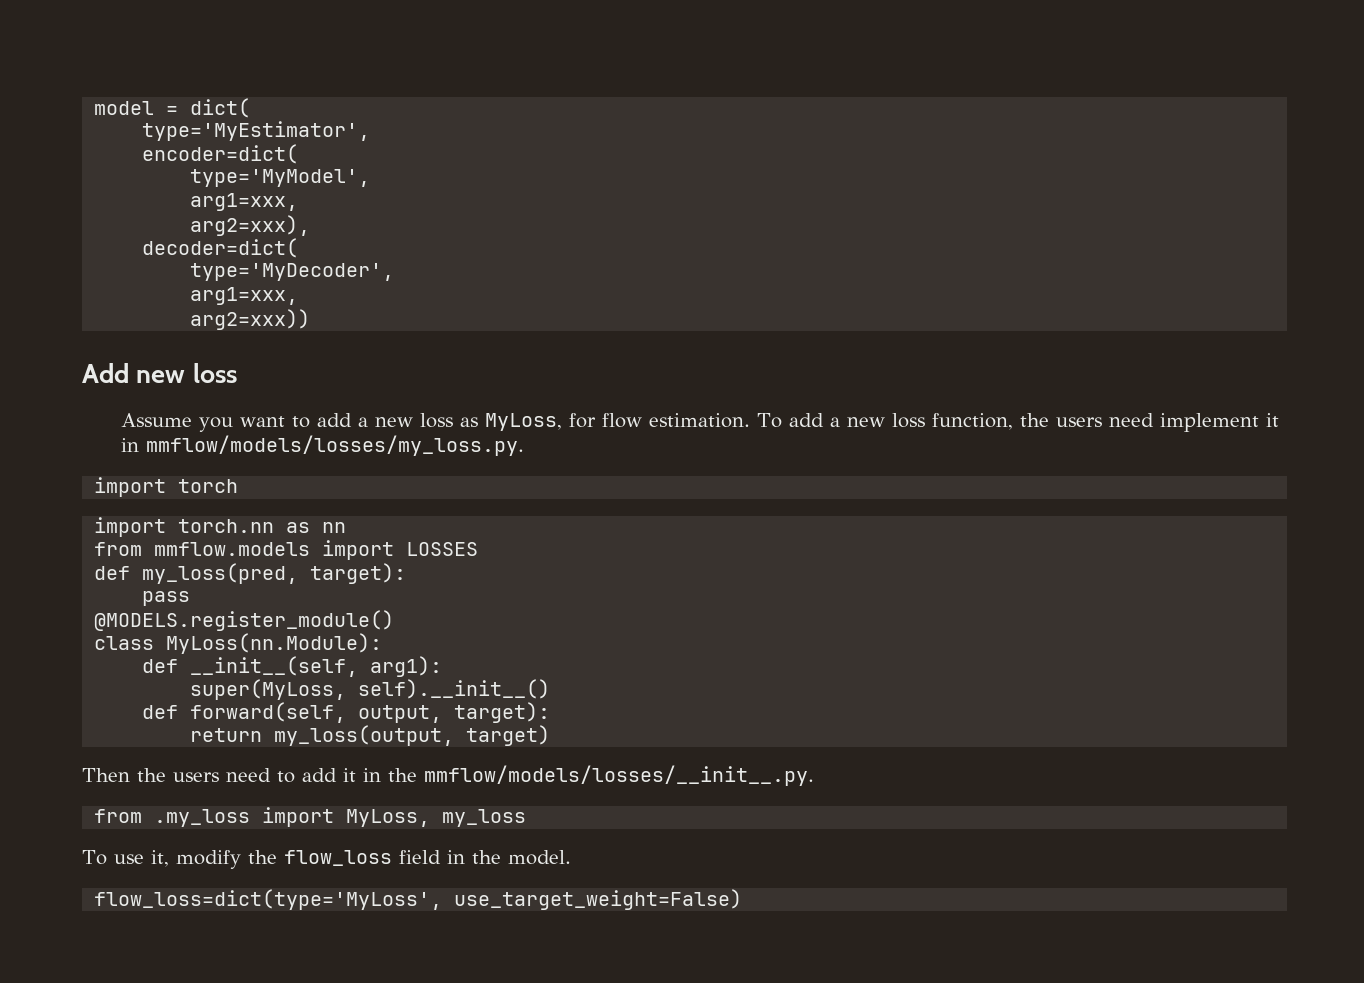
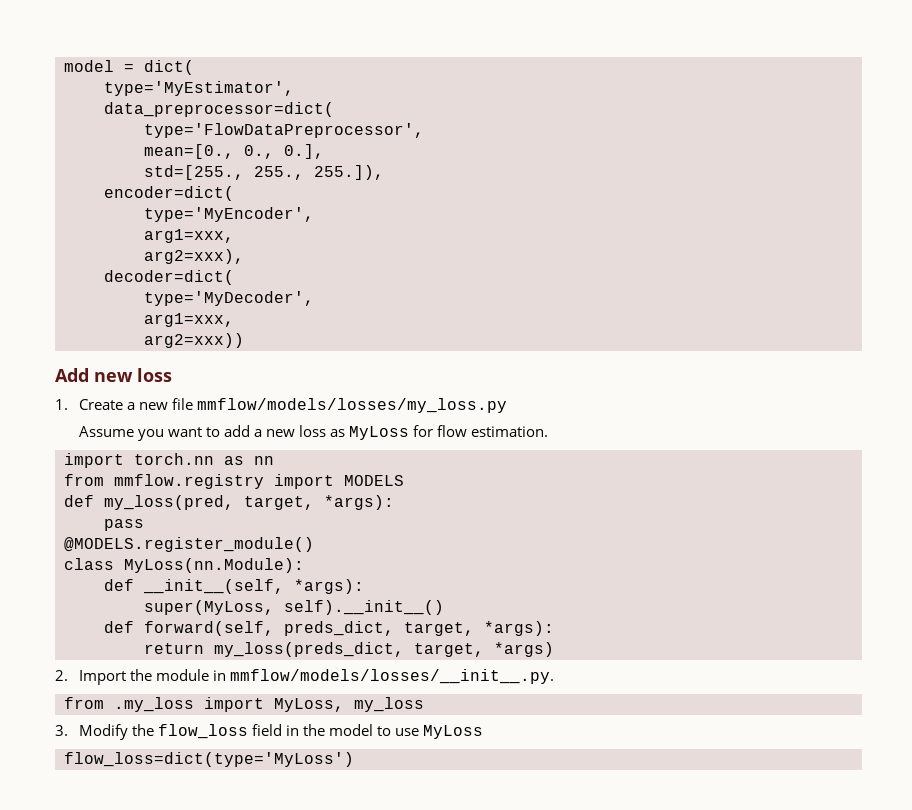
(371, 131) none -> [104,102,334,117] [144,123,424,138] [144,144,324,159] [144,165,384,180] // data_preprocessor=dict( // type='FlowDataPreprocessor', // mean=[0., 0., 0.], // std=[255., 255., 255.]),
[190,169,371,187] type='MyModel', -> [144,207,314,222] type='MyEncoder',
(237, 373) none -> [55,398,507,413] // 1. Create a new file mmflow/models/losses/my_loss.py
[485,413,563,431] MyLoss, -> [349,426,410,440] MyLoss
[757,413,1280,432] [121,435,525,456] [94,477,239,497] To add a new loss function, the users need implement it in mmflow/models/losses/my_loss.py. // import torch -> (549, 431) none
[154,540,479,560] mmflow.models import LOSSES -> [114,474,404,489] mmflow.registry import MODELS
[310,563,407,584] target): -> [244,495,394,510] target, *args):
[370,656,443,677] arg1): -> [294,579,364,594] *args):
[358,702,551,723] [190,725,551,746] [82,768,417,783] output, target): // return my_loss(output, target) // Then the users need to add it in the -> [284,621,554,636] [144,642,554,657] [55,669,226,685] preds_dict, target, *args): // return my_loss(preds_dict, target, *args) // 2. Import the module in
[82,850,241,869] To use it, modify -> [55,724,128,740] 3. Modify
[507,850,571,865] [94,889,743,910] model. // flow_loss=dict(type='MyLoss', use_target_weight=False) -> [328,724,484,739] [64,752,354,767] model to use MyLoss // flow_loss=dict(type='MyLoss')

